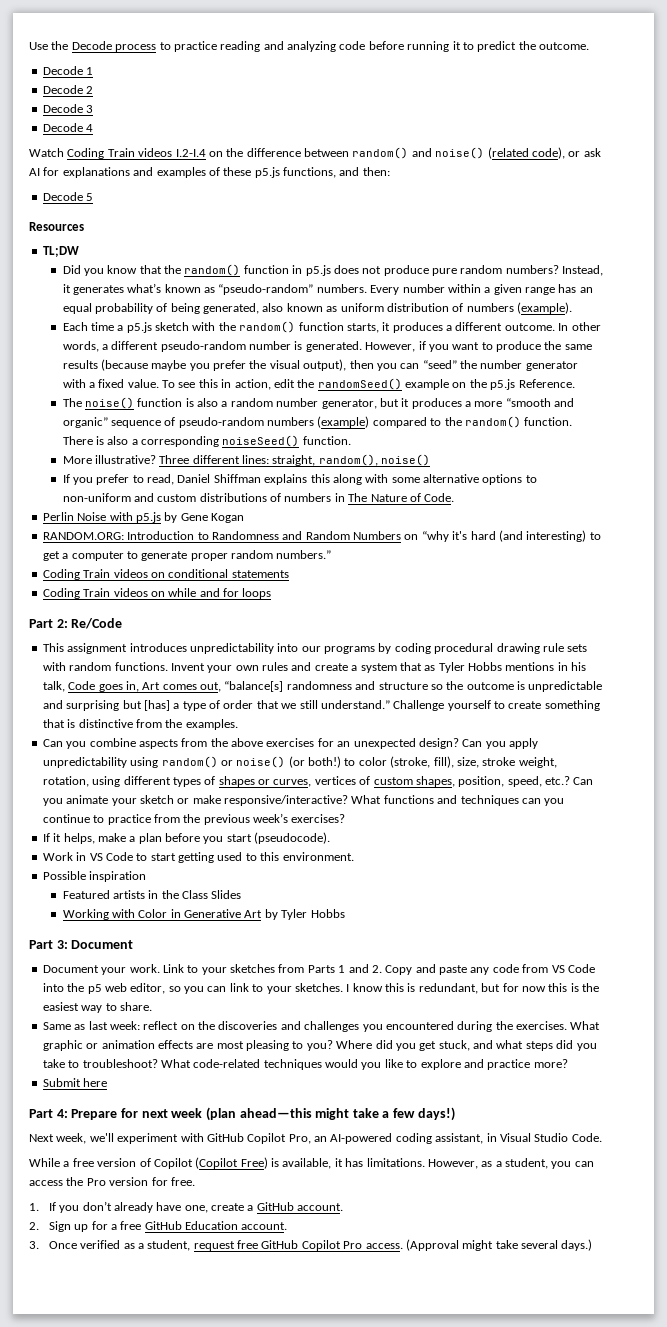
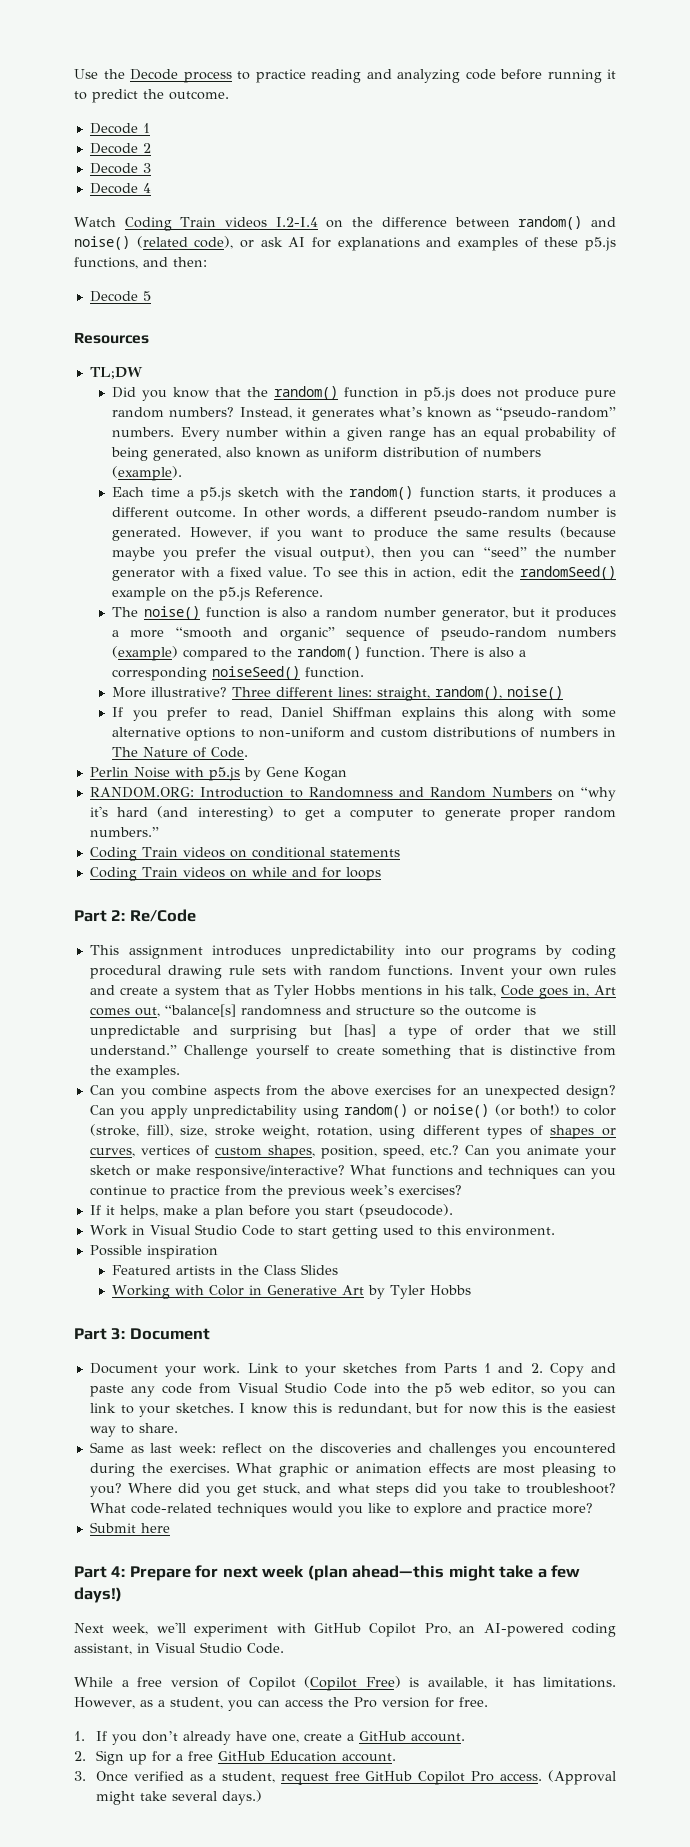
[89,853,103,861] VS -> [149,1224,237,1236] Visual Studio
[551,965,565,973] VS -> [237,1382,327,1394] Visual Studio

